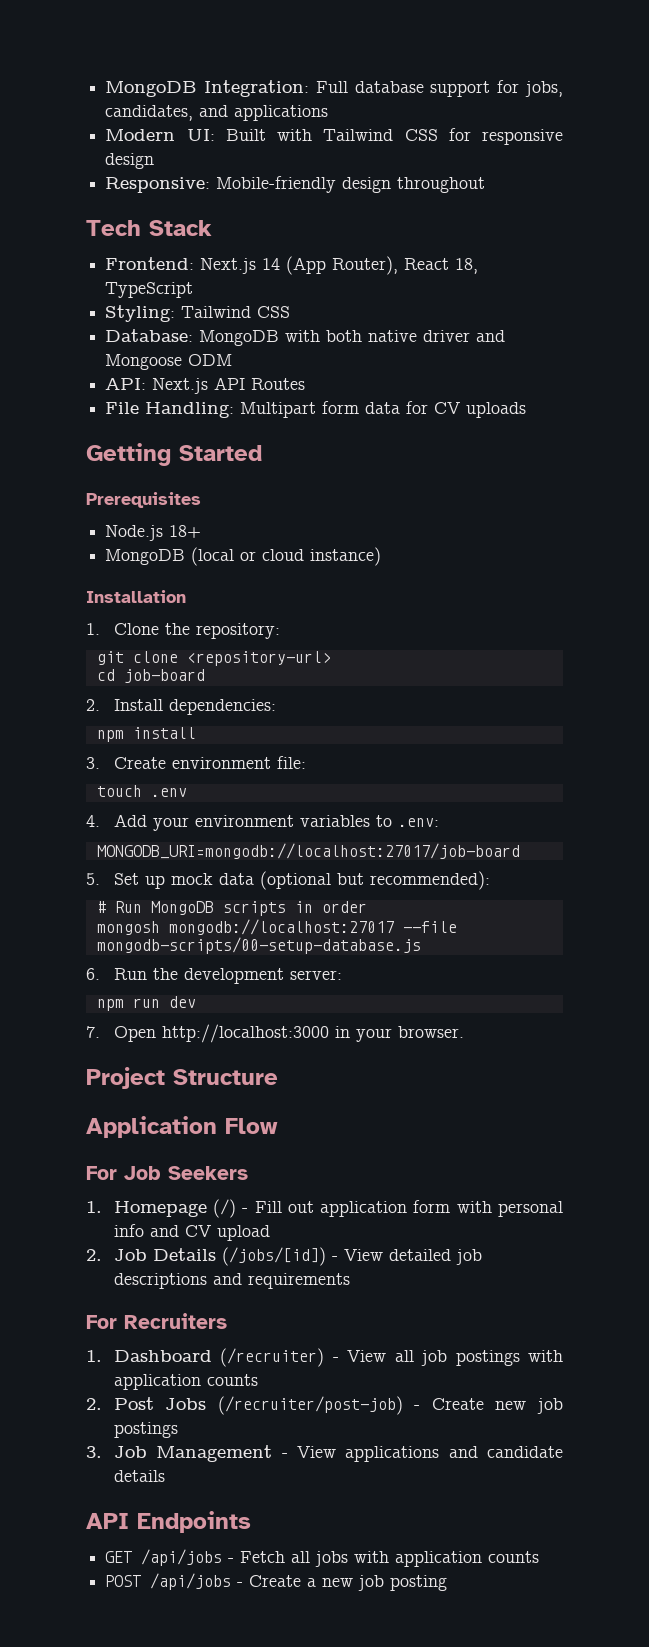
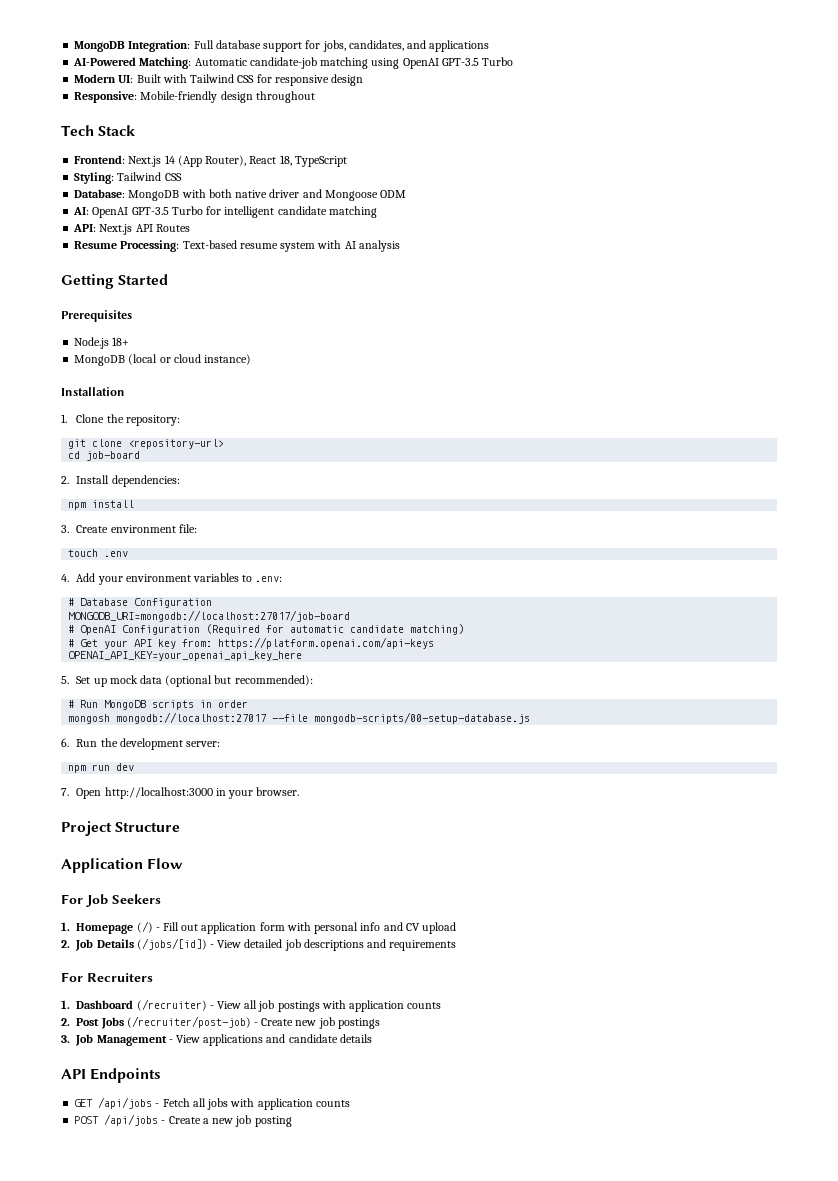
(329, 113) none -> [73,57,514,69] // AI-Powered Matching: Automatic candidate-job matching using OpenAI GPT-3.5 Turbo
[105,377,306,394] [105,401,527,418] API: Next.js API Routes // File Handling: Multipart form data for CV uploads -> [73,206,377,218] [73,224,190,235] [74,240,400,252] AI: OpenAI GPT-3.5 Turbo for intelligent candidate matching // API: Next.js API Routes // Resume Processing: Text-based resume system with AI analysis
[96,843,520,859] MONGODB_URI=mongodb://localhost:27017/job-board -> [68,598,213,608] [68,610,351,622] [68,624,465,635] [68,637,435,649] [68,651,303,661] # Database Configuration // MONGODB_URI=mongodb://localhost:27017/job-board // # OpenAI Configuration (Required for automatic candidate matching) // # Get your API key from: https://platform.openai.com/api-keys // OPENAI_API_KEY=your_openai_api_key_here

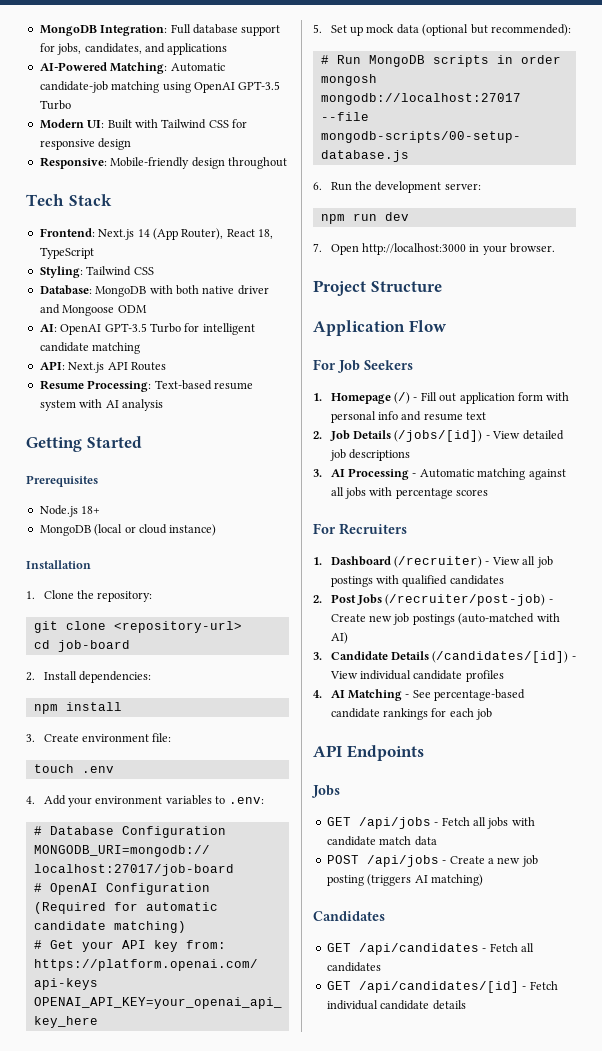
[405,922,457,934] CV upload -> [423,412,487,421] resume text
[367,939,457,951] and requirements -> [313,468,566,480] [330,487,489,499] // 3. AI Processing - Automatic matching against all jobs with percentage scores
[349,1000,442,1012] application counts -> [402,575,504,587] qualified candidates
[61,1034,372,1046] // 3. Job Management - View applications and candidate details -> [458,613,560,625] [330,632,348,644] [313,651,576,663] [329,670,504,682] [313,689,526,701] [330,708,493,720] (auto-matched with AI) // 3. Candidate Details (/candidates/[id]) - View individual candidate profiles // 4. AI Matching - See percentage-based candidate rankings for each job
(162, 1075) none -> [311,785,340,798] // Jobs
[257,1098,350,1110] application counts -> [326,836,437,846] candidate match data
(292, 1121) none -> [367,874,483,886] [313,911,385,921] [326,943,534,955] [326,962,381,972] [326,981,558,993] [326,1000,466,1010] (triggers AI matching) // Candidates // GET /api/candidates - Fetch all candidates // GET /api/candidates/[id] - Fetch individual candidate details

